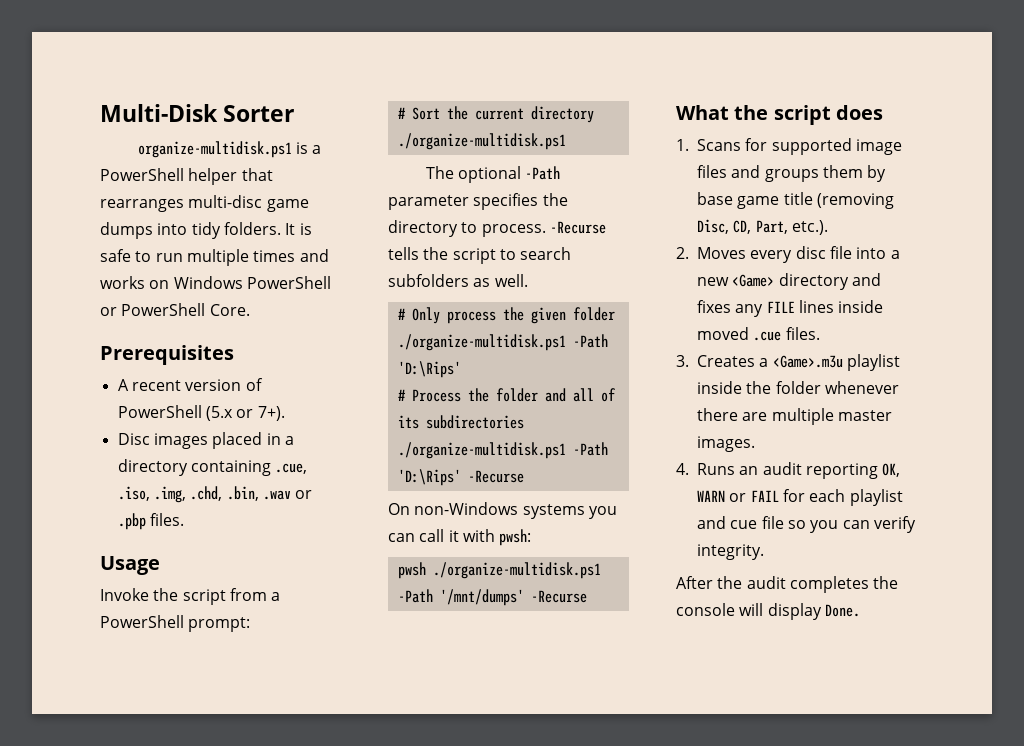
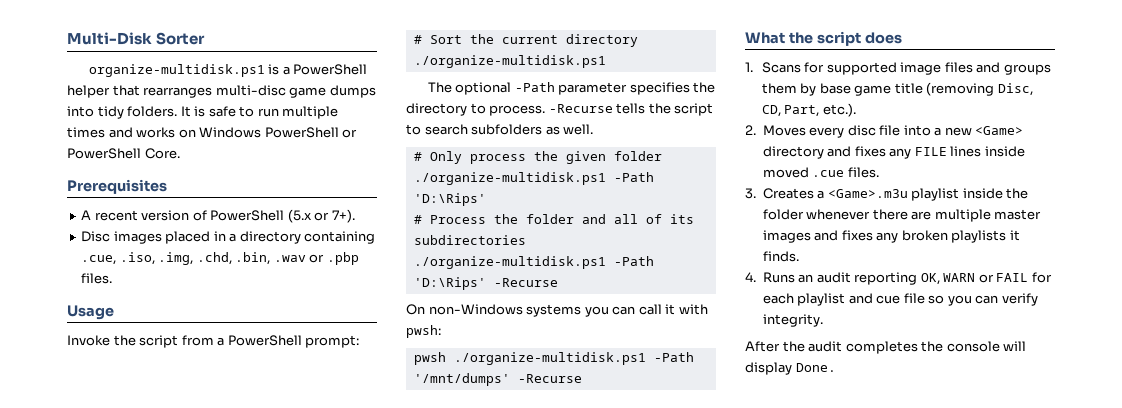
[697,436,755,452] images. -> [762,230,1020,243] [762,251,799,262] images and fixes any broken playlists it finds.

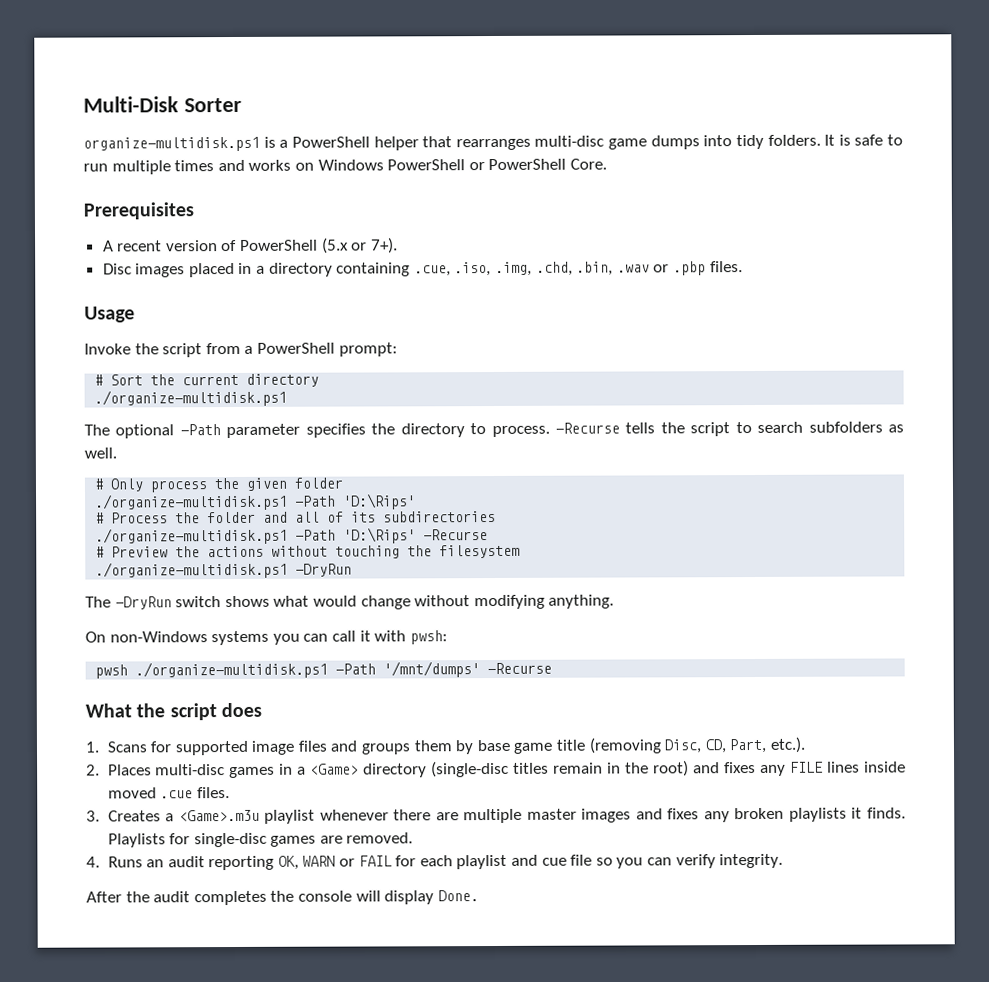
(558, 282) none -> [95,544,521,559] [95,561,353,579] [85,594,615,610] // # Preview the actions without touching the filesystem // ./organize-multidisk.ps1 -DryRun // The -DryRun switch shows what would change without modifying anything.
[762,125,1024,138] [762,146,824,159] Moves every disc file into a new <Game> directory -> [107,760,690,779] Places multi-disc games in a <Game> directory (single-disc titles remain in the root)
[962,188,1029,199] [762,209,804,220] inside the folder -> (316, 816) none
(799, 256) none -> [107,832,414,848] Playlists for single-disc games are removed.

